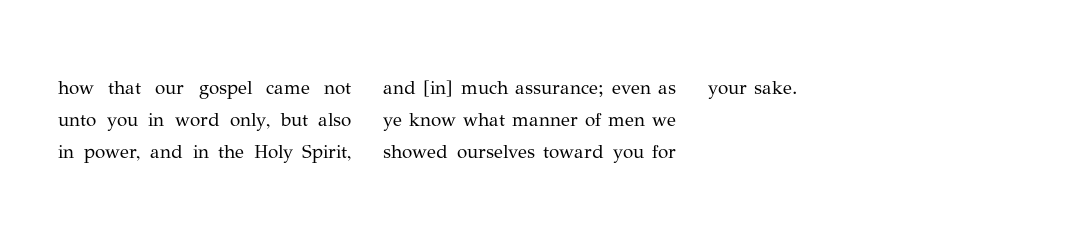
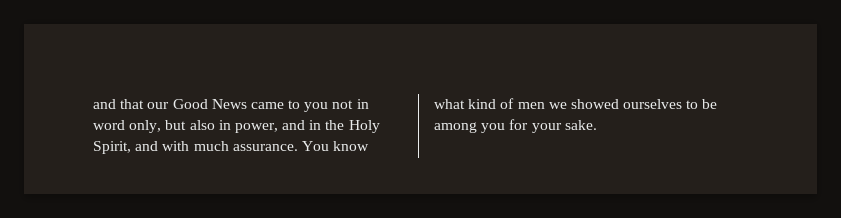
[58,81,94,95] how -> [93,99,116,109] and
[198,81,351,99] [58,115,138,131] gospel came not unto you -> [172,99,354,112] Good News came to you not
[423,80,676,97] [383,117,402,131] [in] much assurance; even as ye -> [162,141,329,151] with much assurance. You
[512,117,578,126] manner -> [468,99,497,109] kind
[543,145,604,159] toward -> [686,99,718,109] [434,122,477,133] to be among

